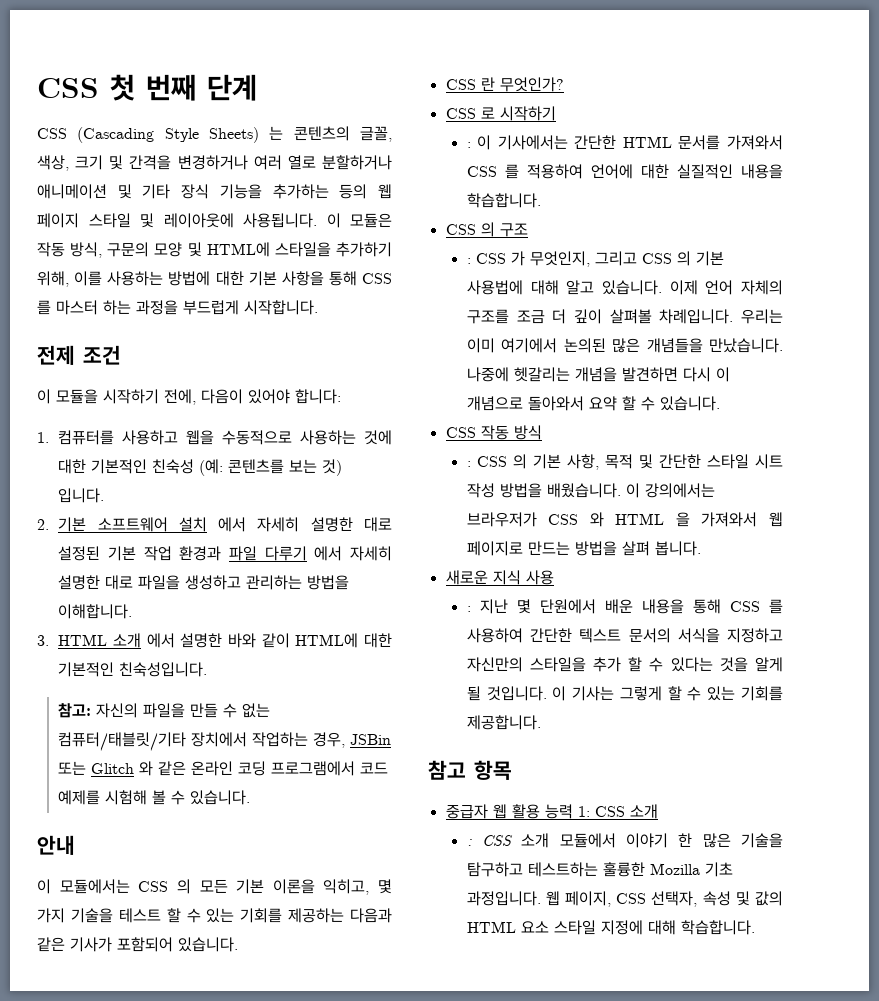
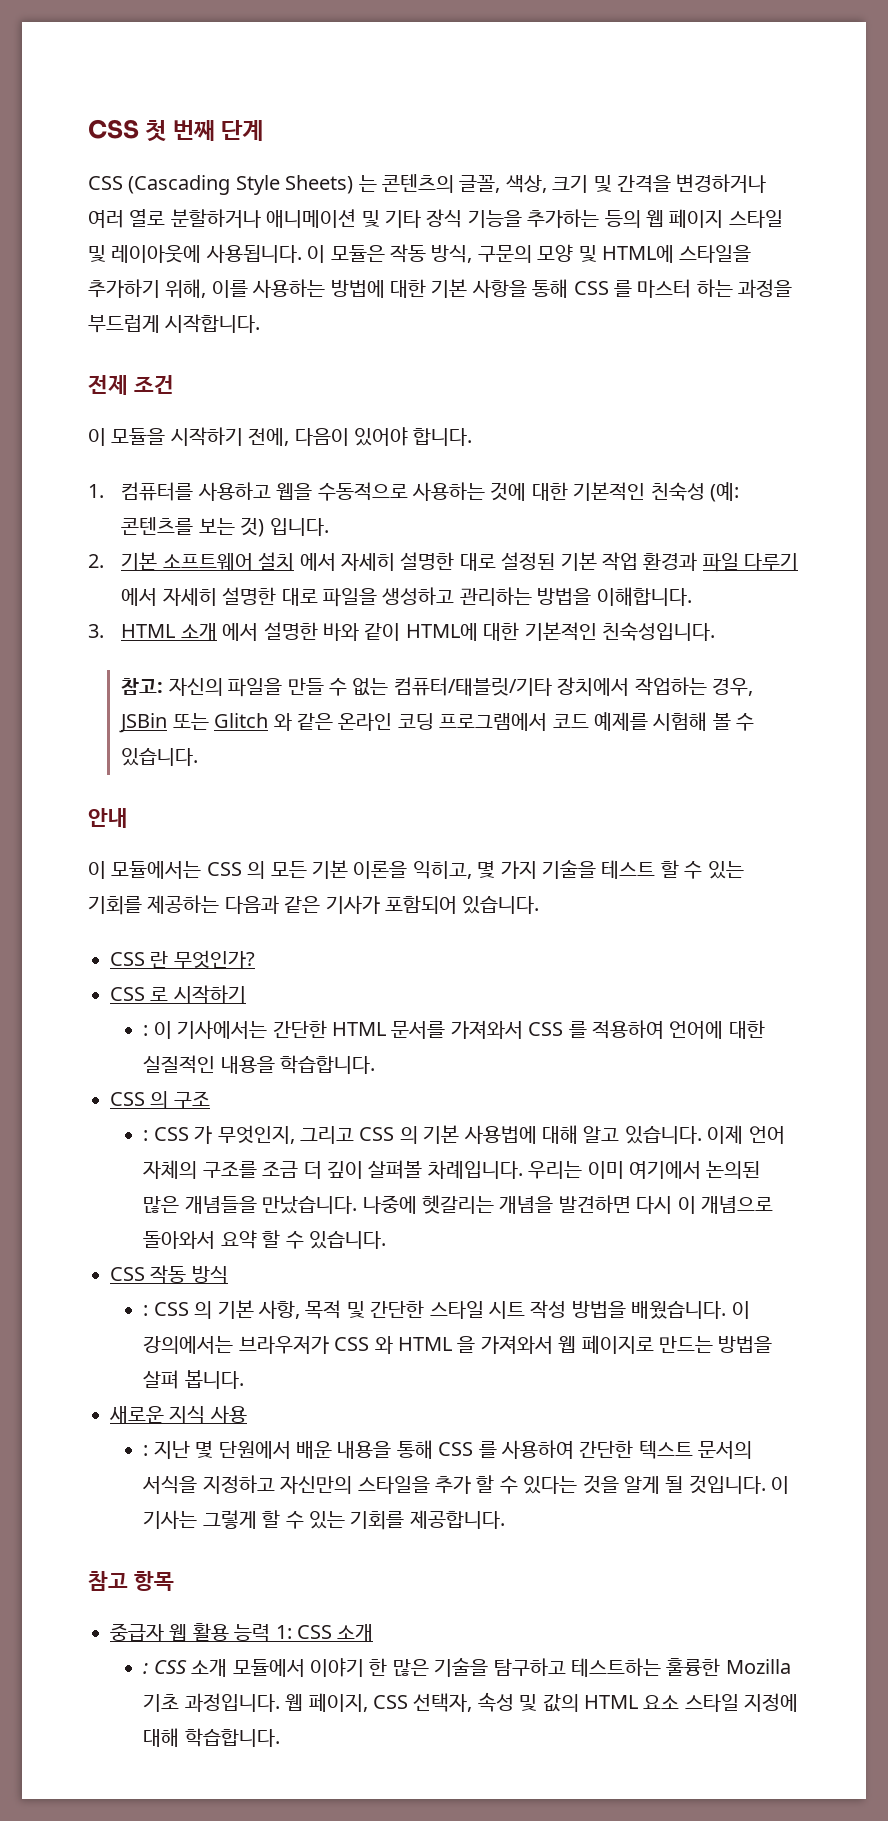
[295,389,341,404] 합니다: -> [413,428,473,446] 합니다.

